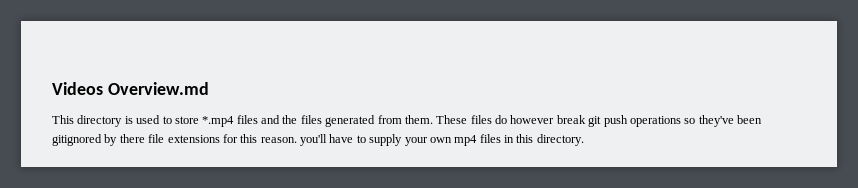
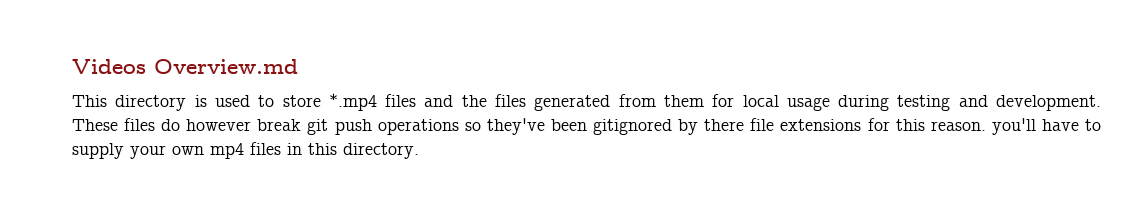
[404,115,433,124] them. -> [663,94,1101,111] them for local usage during testing and development.

